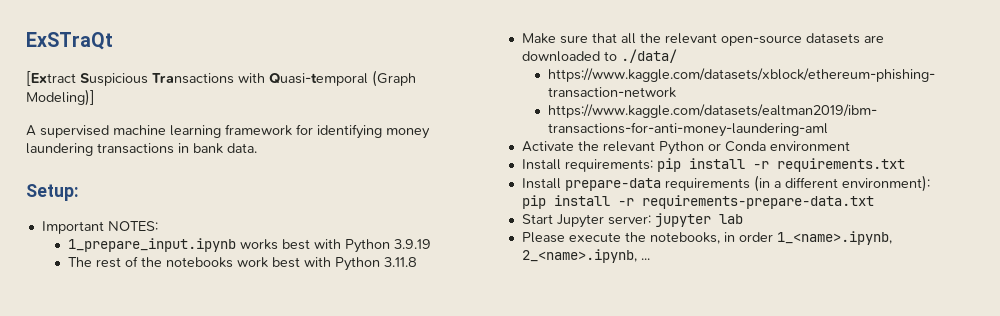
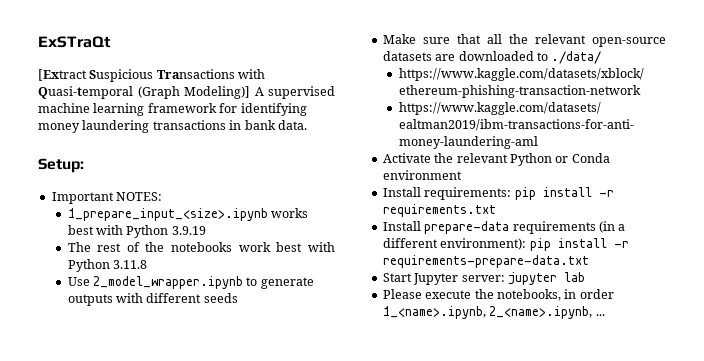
(95, 97) // -> (250, 92) none
[68,238,237,252] 1_prepare_input.ipynb -> [67,208,268,221] 1_prepare_input_<size>.ipynb
(418, 262) none -> [67,276,314,289] [67,293,238,306] // Use 2_model_wrapper.ipynb to generate outputs with different seeds

